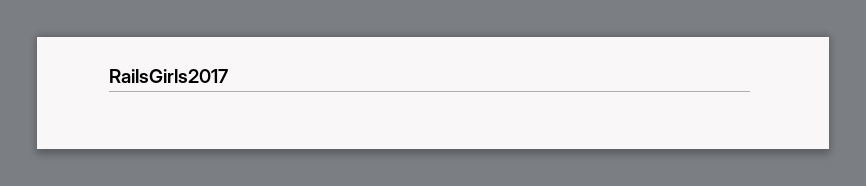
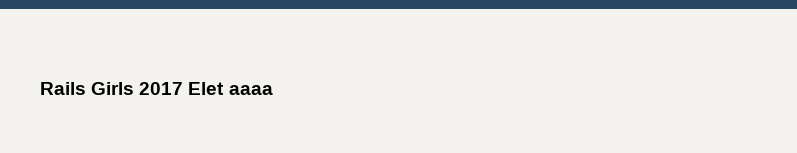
[109,69,228,83] RailsGirls2017 -> [40,82,273,95] Rails Girls 2017 Elet aaaa

